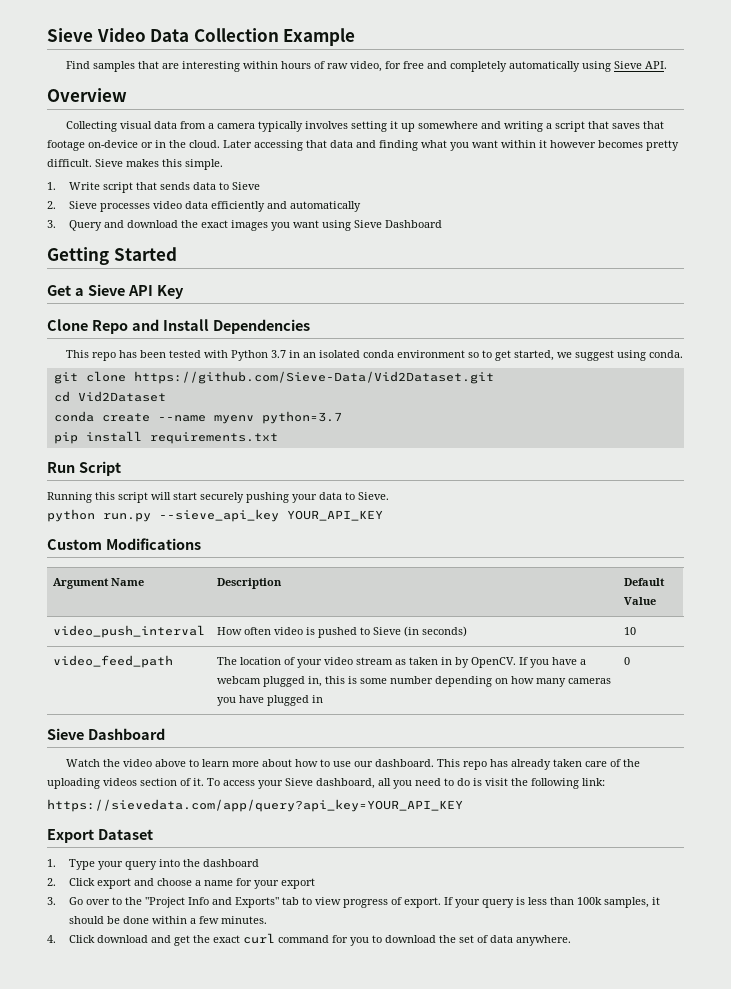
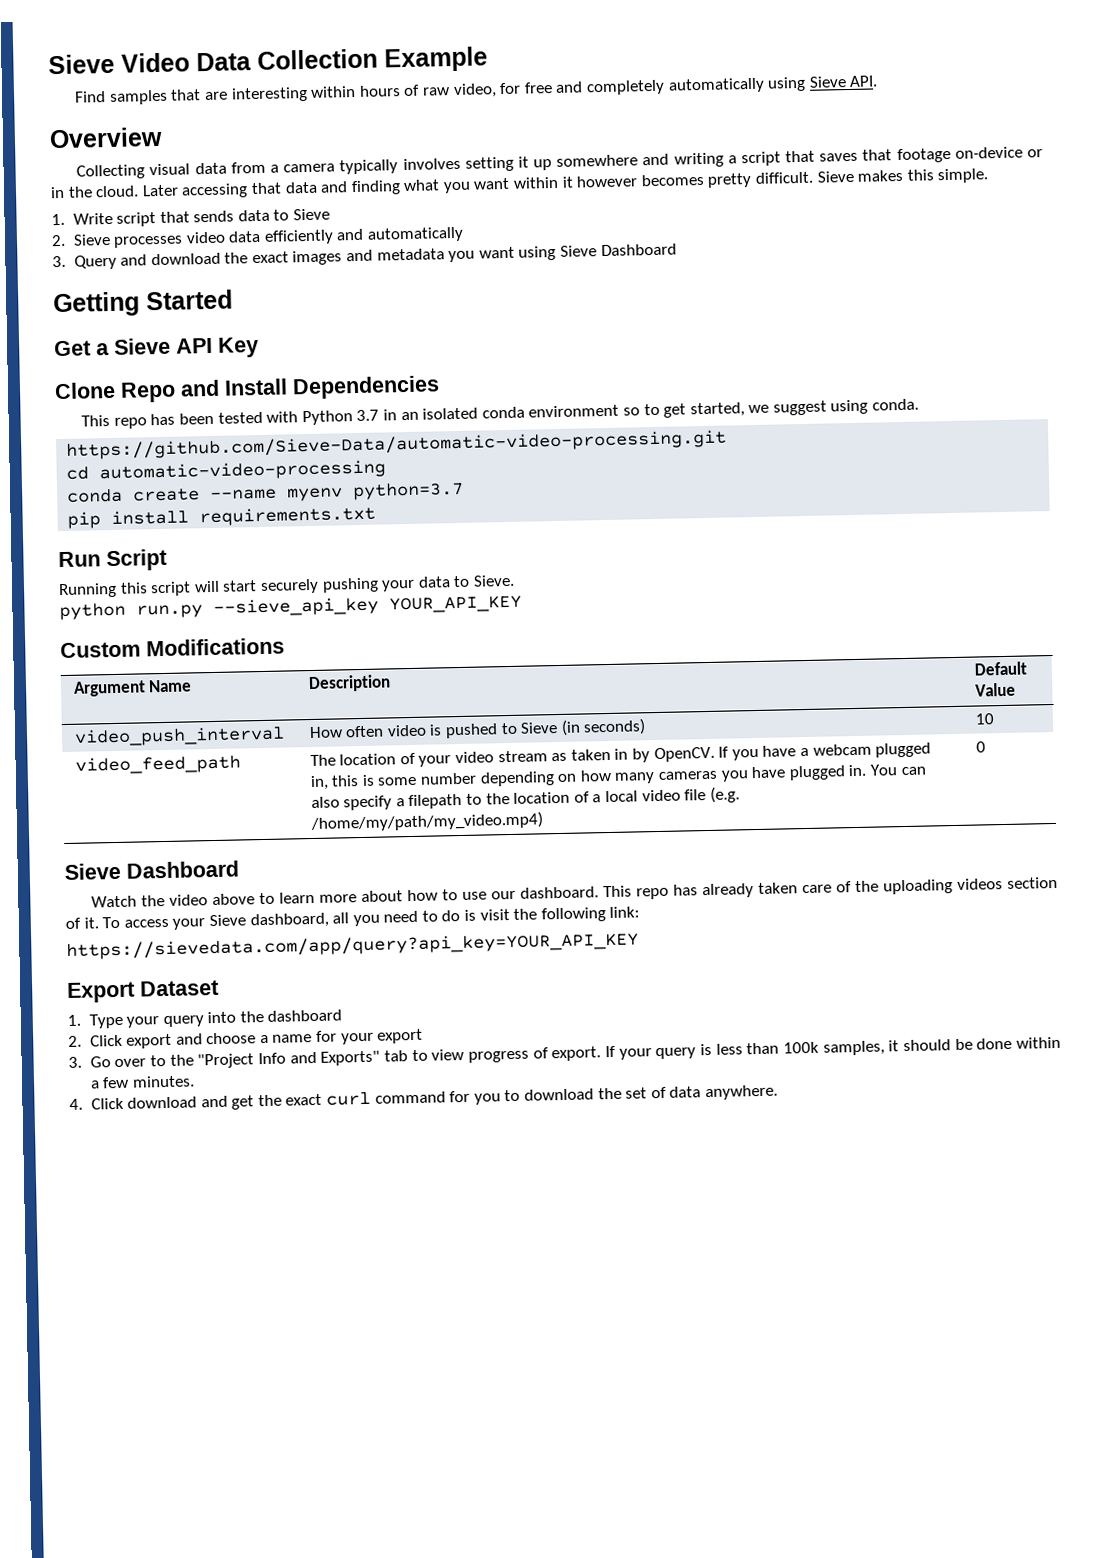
(268, 225) none -> [346,248,445,262] and metadata
[53,371,494,384] git clone https://github.com/Sieve-Data/Vid2Dataset.git -> [66,429,728,460] https://github.com/Sieve-Data/automatic-video-processing.git
[77,391,166,402] Vid2Dataset -> [99,459,387,483] automatic-video-processing
[311,695,323,703] in -> [848,764,926,777] [310,786,740,811] [309,811,543,833] in. You can also specify a filepath to the location of a local video file (e.g. /home/my/path/my_video.mp4)

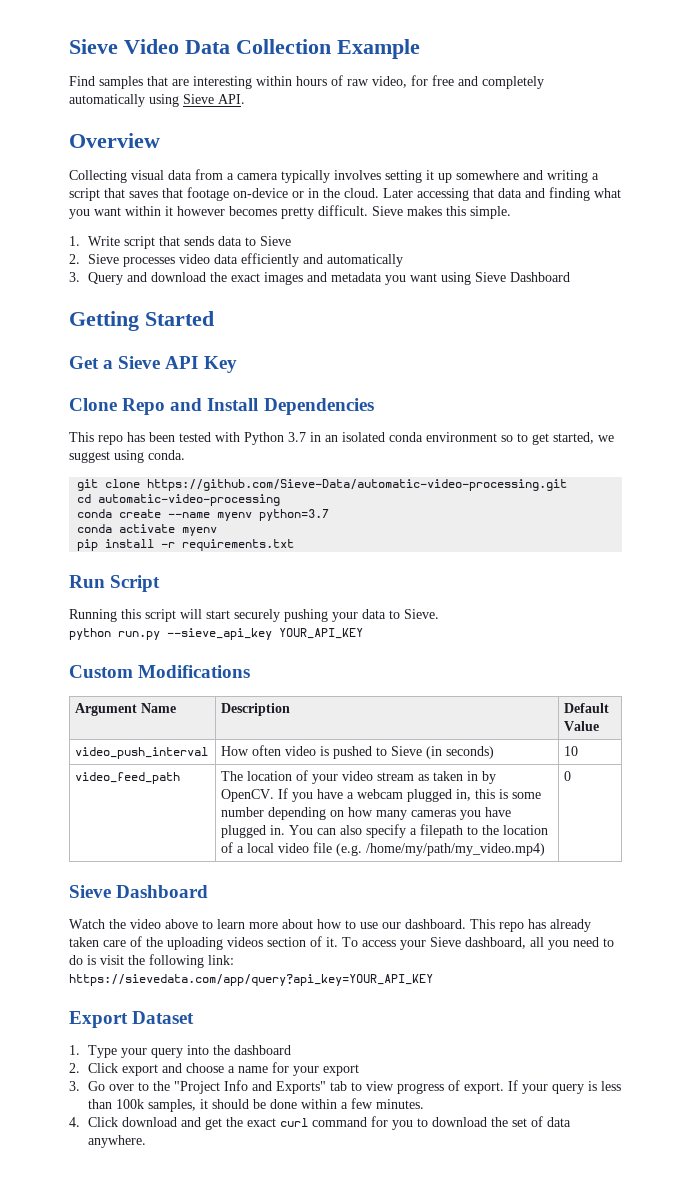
(920, 404) none -> [77,479,141,491] git clone
(465, 491) none -> [77,524,218,536] // conda activate myenv
(190, 517) none -> [161,542,176,548] -r

